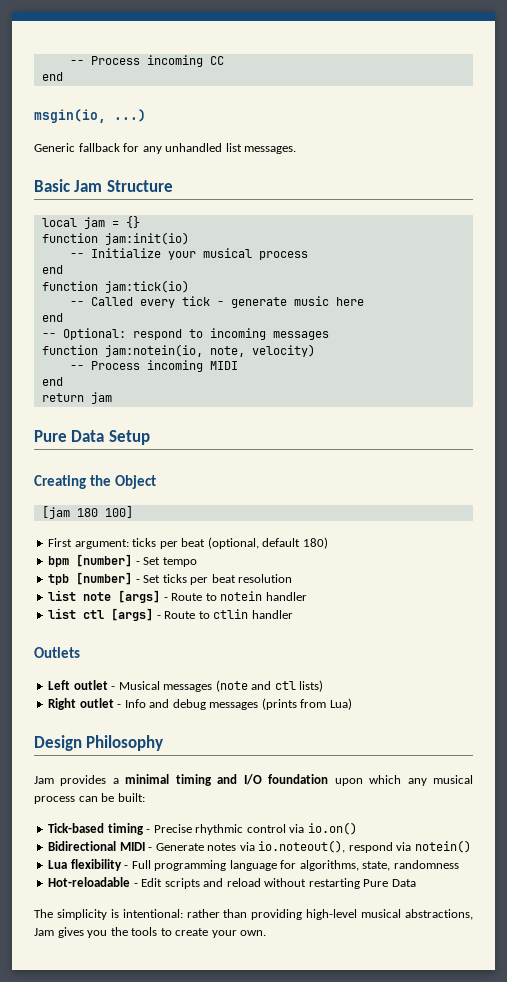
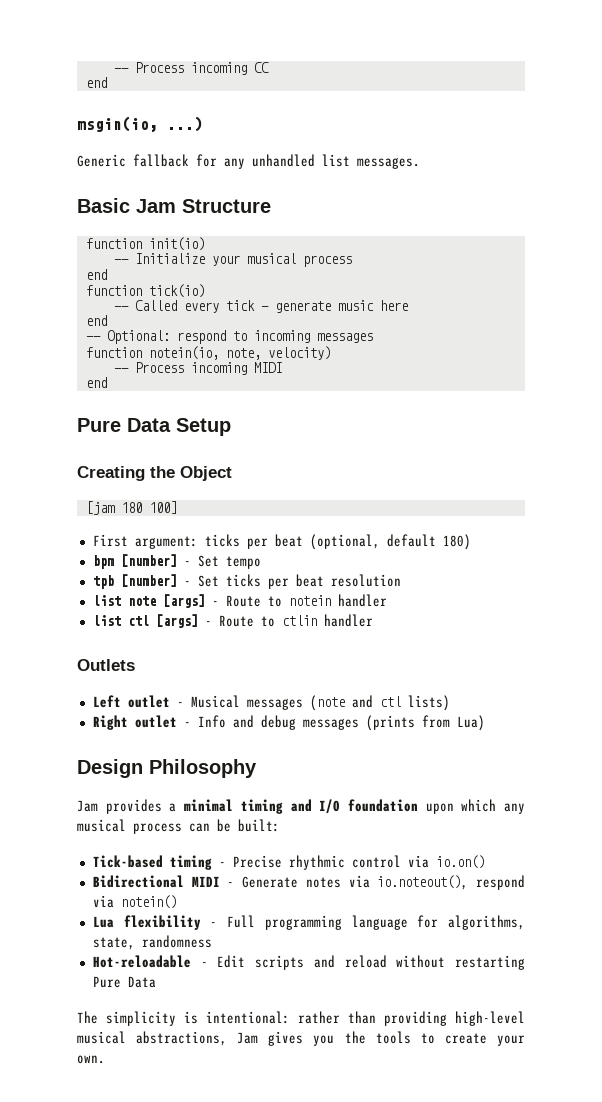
[41,216,140,229] [41,232,189,245] // local jam = {} // function jam:init(io) -> [85,237,205,251] // function init(io)
[104,280,189,293] jam:tick(io) -> [148,284,205,298] tick(io)
[104,344,203,357] jam:notein(io, -> [148,346,219,360] notein(io,
[41,392,112,404] // return jam -> (107, 382) none

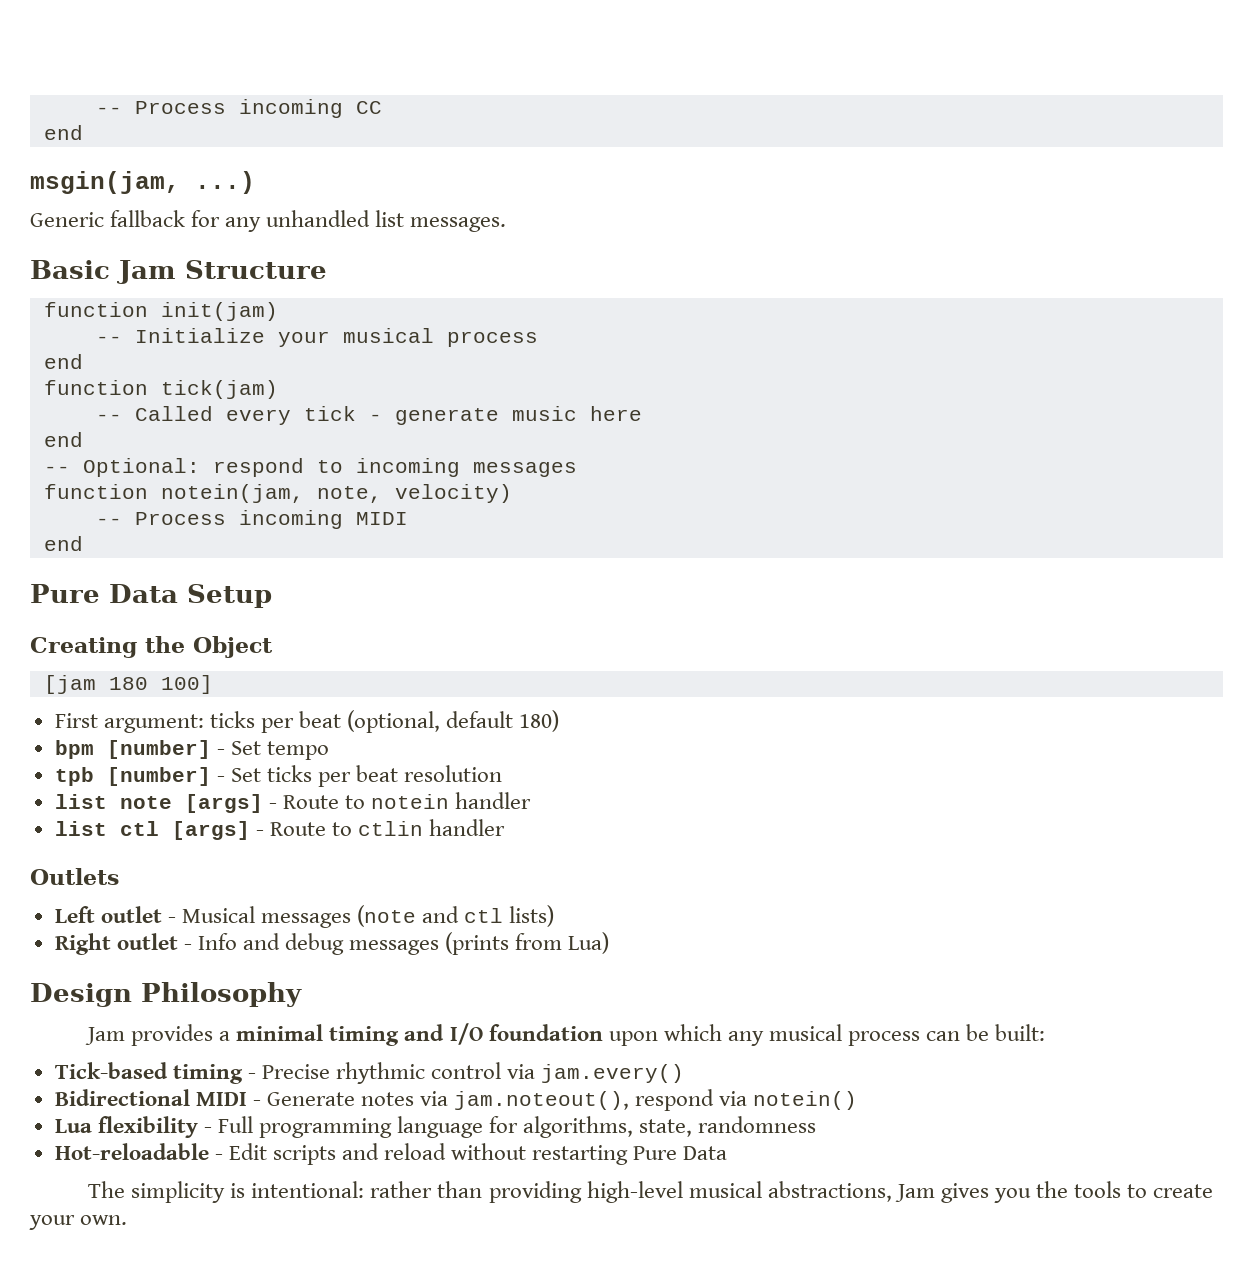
[77,116,158,132] msgin(io, -> [30,171,180,194] msgin(jam,
[148,237,205,251] init(io) -> [160,302,278,321] init(jam)
[148,284,205,298] tick(io) -> [160,380,278,399] tick(jam)
[148,346,219,360] notein(io, -> [160,484,304,503] notein(jam,
[435,855,485,869] io.on() -> [541,1064,685,1083] jam.every()
[377,875,469,890] io.noteout(), -> [454,1091,630,1110] jam.noteout(),

